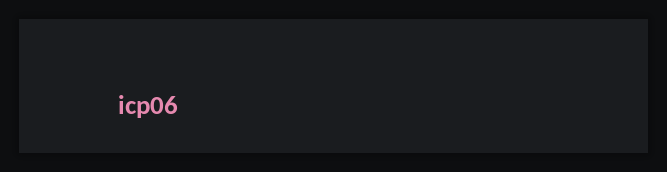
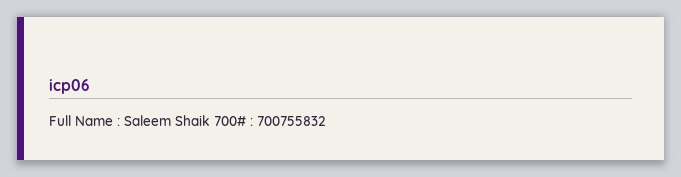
(178, 106) none -> [49,115,325,126] // Full Name : Saleem Shaik 700# : 700755832

